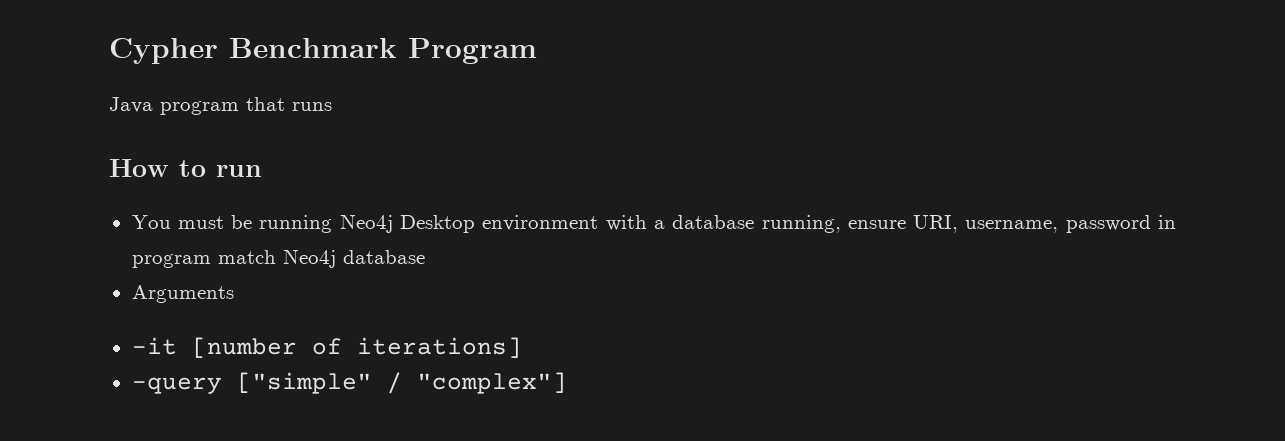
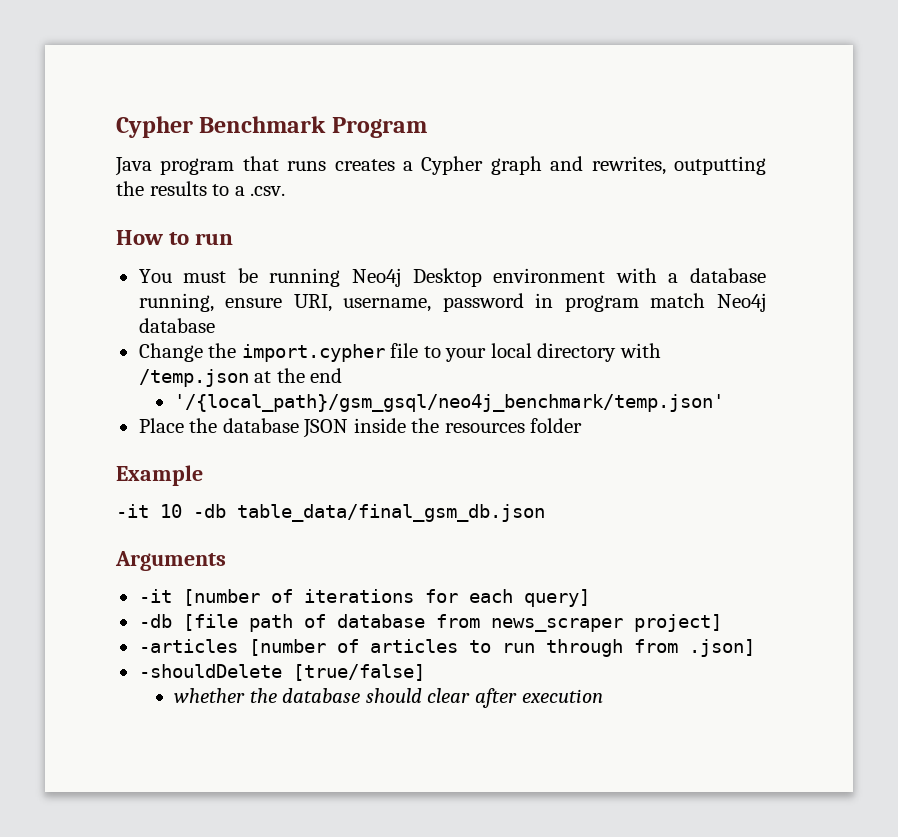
(332, 106) none -> [334,156,766,175] [116,181,286,196] creates a Cypher graph and rewrites, outputting the results to a .csv.
[131,285,234,303] [131,337,522,358] [131,372,567,394] Arguments // -it [number of iterations] // -query ["simple" / "complex"] -> [138,343,661,362] [138,368,343,387] [174,394,725,412] [138,418,583,438] [116,465,203,486] [116,504,545,522] [115,551,226,571] [138,589,590,607] [138,614,722,632] [138,639,755,657] [138,664,425,681] [174,688,603,708] Change the import.cypher file to your local directory with /temp.json at the end // '/{local_path}/gsm_gsql/neo4j_benchmark/temp.json' // Place the database JSON inside the resources folder // Example // -it 10 -db table_data/final_gsm_db.json // Arguments // -it [number of iterations for each query] // -db [file path of database from news_scraper project] // -articles [number of articles to run through from .json] // -shouldDelete [true/false] // whether the database should clear after execution

